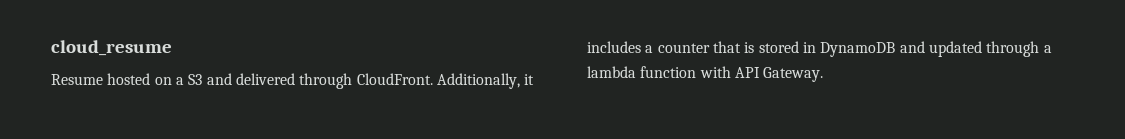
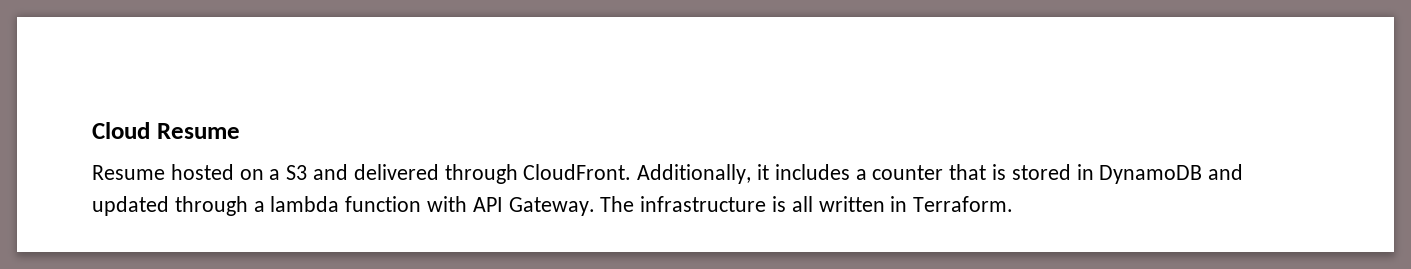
[51,40,172,56] cloud_resume -> [92,122,240,139] Cloud Resume
(824, 74) none -> [600,196,1014,212] The infrastructure is all written in Terraform.

